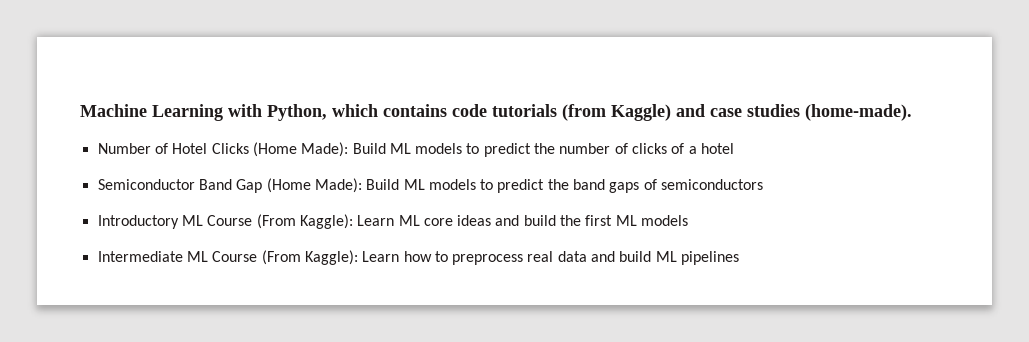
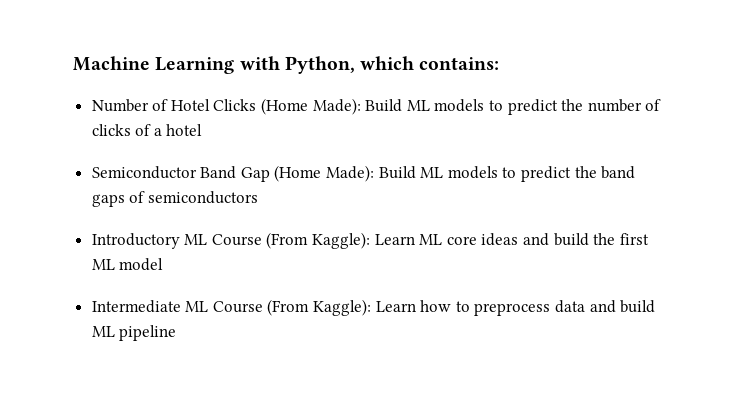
[383,104,912,121] contains code tutorials (from Kaggle) and case studies (home-made). -> [419,57,500,70] contains:
[641,215,689,226] models -> [119,258,164,271] model
[527,251,554,262] real -> (551, 309) none
[681,251,740,265] pipelines -> [119,325,177,341] pipeline

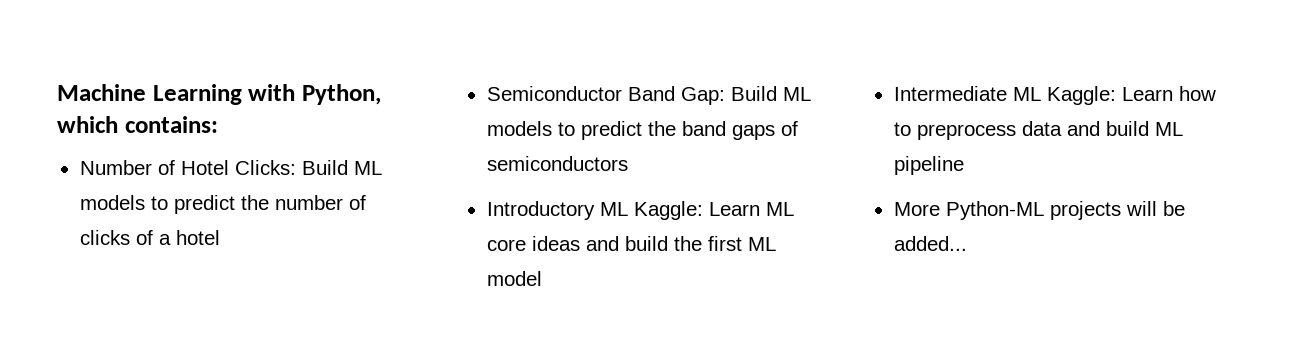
[213,98,361,115] Clicks (Home Made): -> [234,160,296,175] Clicks:
[240,165,375,182] Gap (Home Made): -> [680,87,725,105] Gap:
[211,232,371,249] Course (From Kaggle): -> [633,201,703,220] Kaggle:
[212,299,372,316] Course (From Kaggle): -> [1046,86,1116,105] Kaggle:
(177, 333) none -> [893,201,1185,220] [893,236,967,251] // More Python-ML projects will be added...

